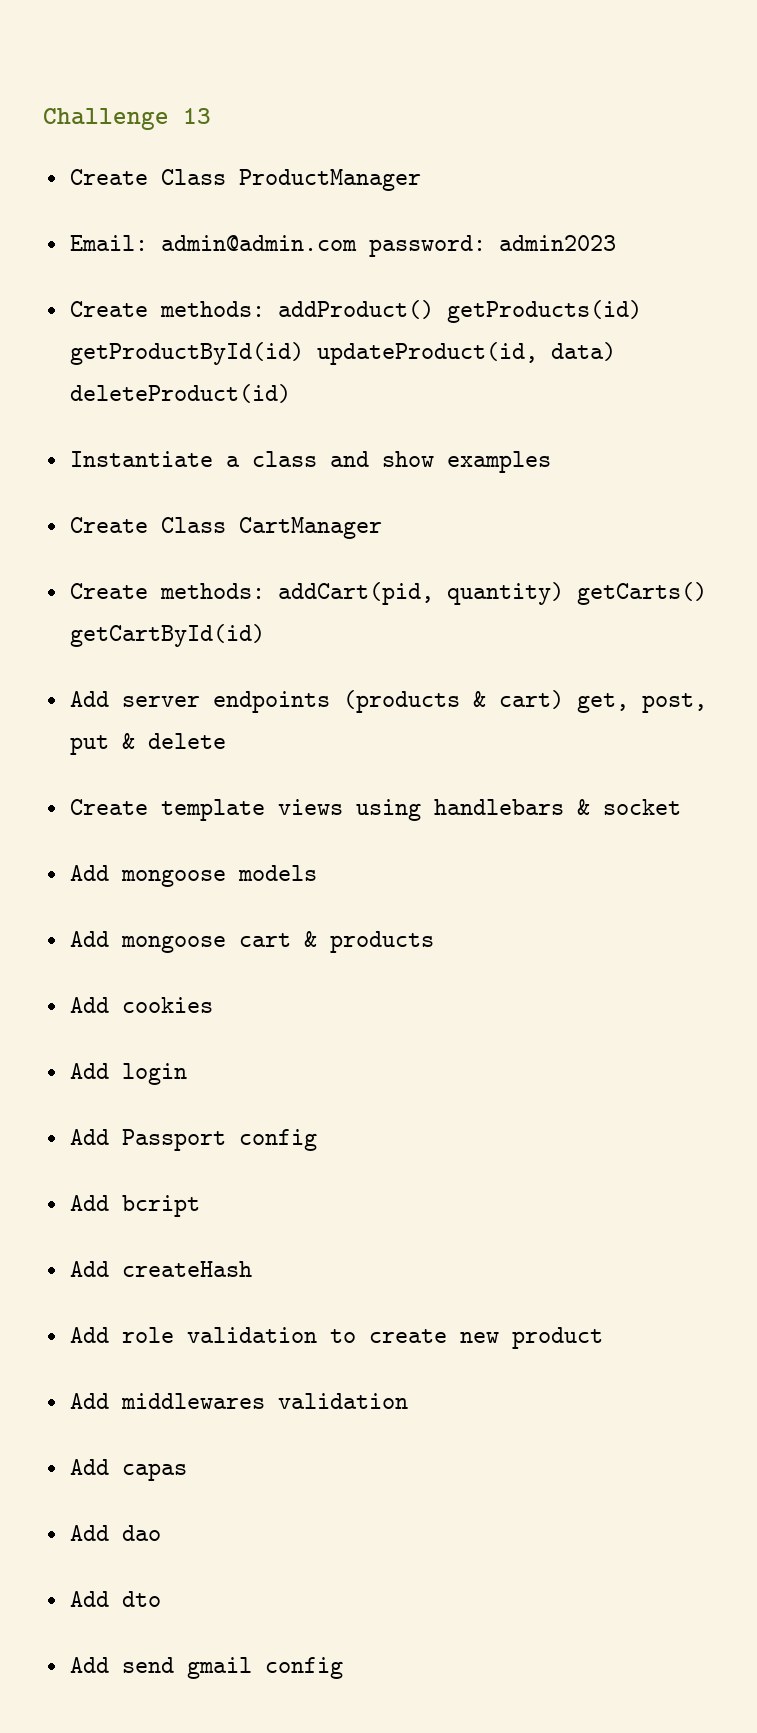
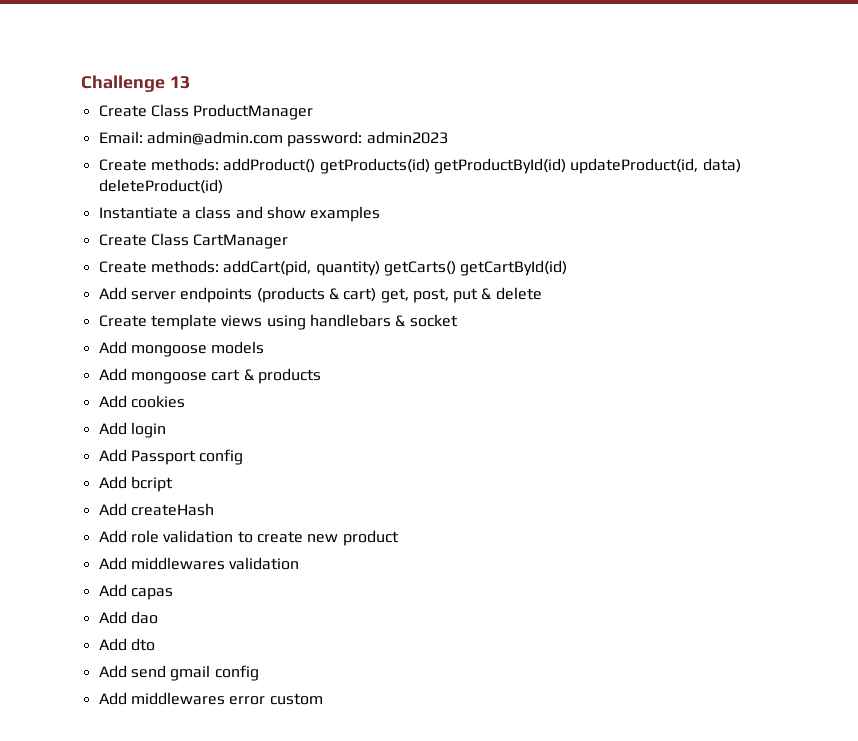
(343, 1668) none -> [98,692,323,705] // Add middlewares error custom

